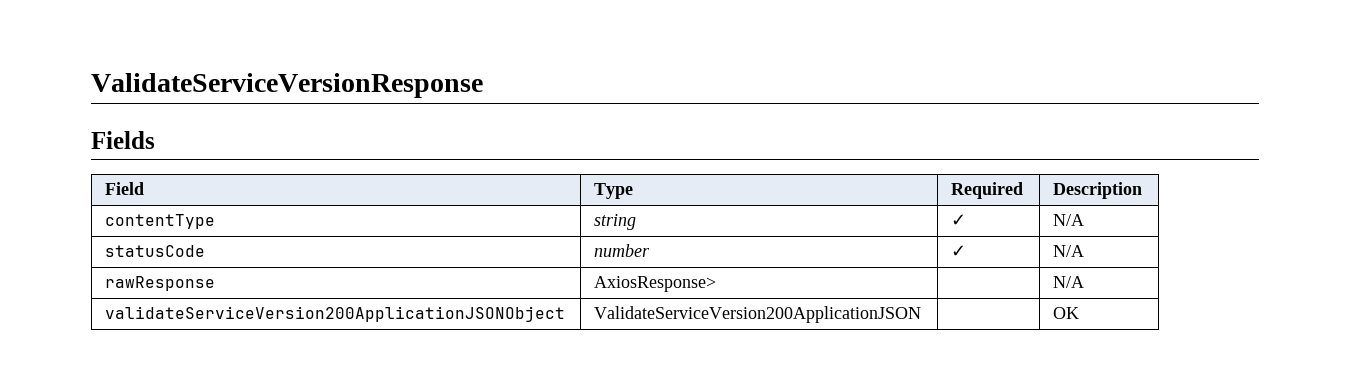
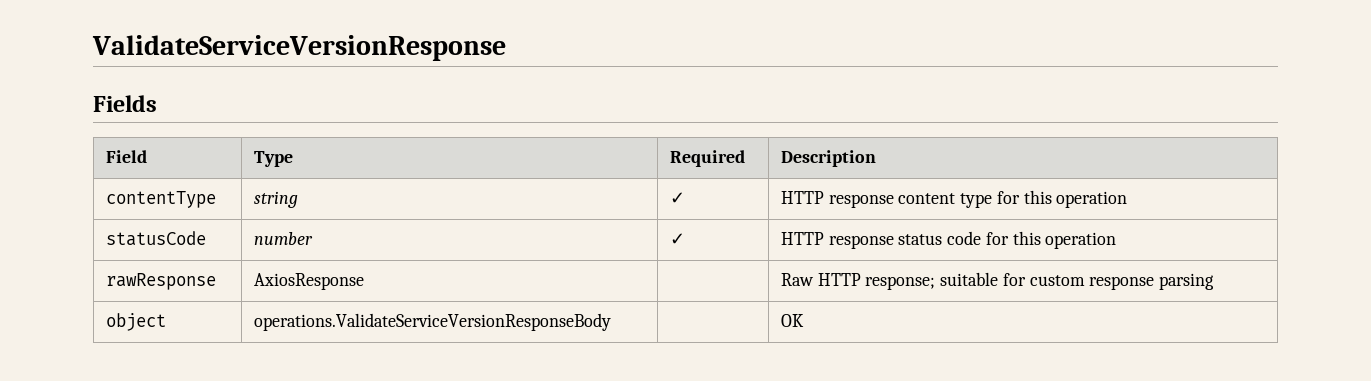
[1053,214,1085,226] [105,245,206,257] [594,244,651,257] [951,245,967,257] [1053,245,1085,257] [105,276,216,291] [594,276,717,292] [1053,276,1085,288] [105,306,566,322] [594,306,922,323] N/A // statusCode | number | ✓ | N/A // rawResponse | AxiosResponse> | | N/A // validateServiceVersion200ApplicationJSONObject | ValidateServiceVersion200ApplicationJSON -> [780,190,1128,208] [105,231,206,246] [253,232,313,245] [669,233,685,245] [780,231,1117,249] [105,273,216,290] [253,273,364,290] [780,272,1215,290] [105,313,166,331] [253,313,611,331] HTTP response content type for this operation // statusCode | number | ✓ | HTTP response status code for this operation // rawResponse | AxiosResponse | | Raw HTTP response; suitable for custom response parsing // object | operations.ValidateServiceVersionResponseBody

